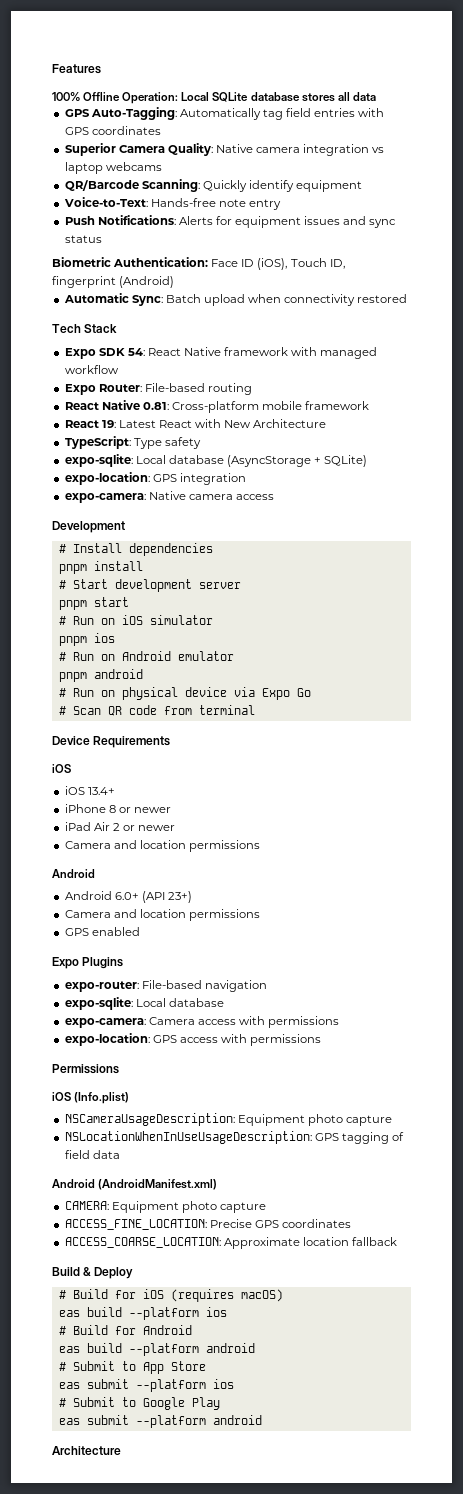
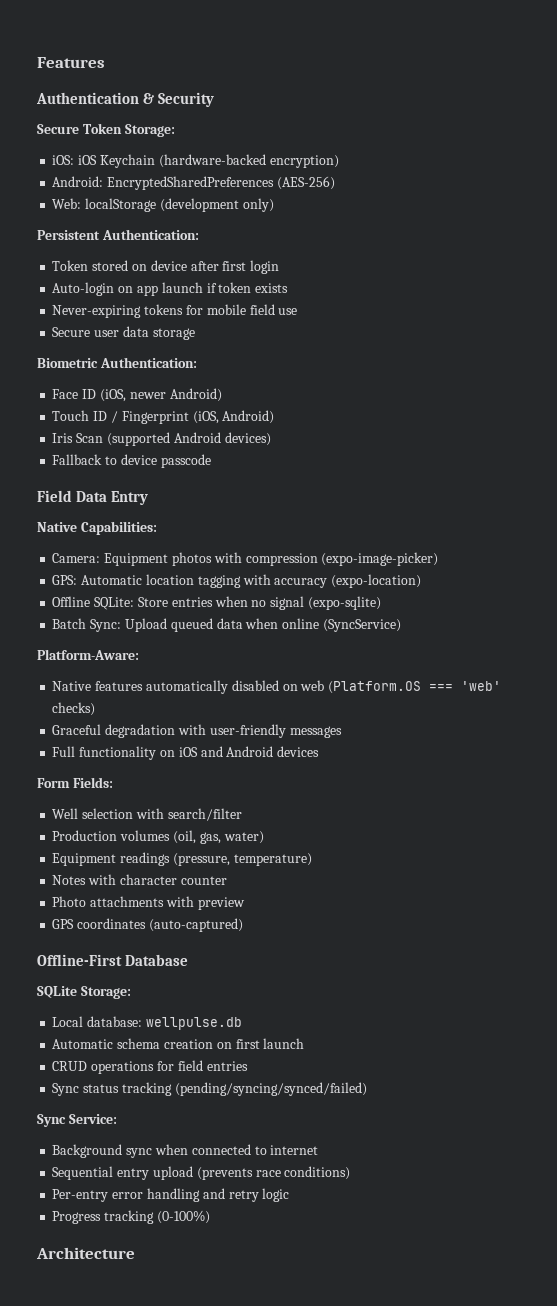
[52,92,376,104] [64,107,385,120] [64,126,161,135] [64,143,385,156] [64,162,162,174] [64,179,363,192] [63,197,281,210] [64,215,397,228] [64,235,102,243] 100% Offline Operation: Local SQLite database stores all data // GPS Auto-Tagging: Automatically tag field entries with GPS coordinates // Superior Camera Quality: Native camera integration vs laptop webcams // QR/Barcode Scanning: Quickly identify equipment // Voice-to-Text: Hands-free note entry // Push Notifications: Alerts for equipment issues and sync status -> [36,92,215,107] [37,123,175,137] [52,154,339,168] [52,176,335,190] [52,198,274,212] [37,229,199,240] [52,260,280,274] [52,282,289,296] [52,304,298,318] [52,326,195,340] Authentication & Security // Secure Token Storage: // iOS: iOS Keychain (hardware-backed encryption) // Android: EncryptedSharedPreferences (AES-256) // Web: localStorage (development only) // Persistent Authentication: // Token stored on device after first login // Auto-login on app launch if token exists // Never-expiring tokens for mobile field use // Secure user data storage
(209, 262) none -> (197, 362) //
[257,258,345,270] [52,276,175,288] [63,293,408,306] [52,324,118,333] [64,347,378,359] [64,365,119,374] [64,383,252,395] [64,400,370,413] [64,419,327,428] [64,436,201,449] [64,454,368,467] [64,472,246,485] [64,491,274,503] [52,521,125,533] [58,543,213,556] [58,561,143,574] [58,579,241,592] [58,597,129,610] [58,615,213,625] [58,633,115,646] [58,651,234,661] [58,669,143,682] [58,687,311,700] [58,705,255,716] [52,736,171,748] [52,764,71,773] [64,786,115,795] [64,804,171,813] [64,822,176,831] [64,840,260,852] [52,869,95,878] [64,891,192,903] [64,909,260,921] [64,927,140,936] [52,957,124,969] [64,980,267,992] [64,997,224,1010] [64,1016,340,1028] [64,1033,322,1046] [52,1064,119,1074] [52,1092,130,1104] [64,1113,392,1126] [64,1131,404,1144] [64,1150,120,1159] [52,1179,218,1190] [64,1201,266,1213] [64,1219,351,1230] [64,1237,397,1249] [52,1267,134,1279] [58,1289,283,1302] [58,1307,227,1320] [58,1325,192,1335] [58,1343,255,1356] [58,1361,206,1374] [58,1379,234,1392] [58,1397,220,1410] [58,1415,262,1428] (iOS), Touch ID, fingerprint (Android) // Automatic Sync: Batch upload when connectivity restored // Tech Stack // Expo SDK 54: React Native framework with managed workflow // Expo Router: File-based routing // React Native 0.81: Cross-platform mobile framework // React 19: Latest React with New Architecture // TypeScript: Type safety // expo-sqlite: Local database (AsyncStorage + SQLite) // expo-location: GPS integration // expo-camera: Native camera access // Development // # Install dependencies // pnpm install // # Start development server // pnpm start // # Run on iOS simulator // pnpm ios // # Run on Android emulator // pnpm android // # Run on physical device via Expo Go // # Scan QR code from terminal // Device Requirements // iOS // iOS 13.4+ // iPhone 8 or newer // iPad Air 2 or newer // Camera and location permissions // Android // Android 6.0+ (API 23+) // Camera and location permissions // GPS enabled // Expo Plugins // expo-router: File-based navigation // expo-sqlite: Local database // expo-camera: Camera access with permissions // expo-location: GPS access with permissions // Permissions // iOS (Info.plist) // NSCameraUsageDescription: Equipment photo capture // NSLocationWhenInUseUsageDescription: GPS tagging of field data // Android (AndroidManifest.xml) // CAMERA: Equipment photo capture // ACCESS_FINE_LOCATION: Precise GPS coordinates // ACCESS_COARSE_LOCATION: Approximate location fallback // Build & Deploy // # Build for iOS (requires macOS) // eas build --platform ios // # Build for Android // eas build --platform android // # Submit to App Store // eas submit --platform ios // # Submit to Google Play // eas submit --platform android -> [99,388,222,402] [52,410,275,424] [52,432,271,446] [52,454,211,468] [37,490,149,505] [37,521,157,535] [52,552,439,566] [52,574,422,588] [52,596,381,610] [52,618,401,632] [37,649,139,660] [52,680,502,694] [52,702,96,716] [52,724,342,738] [52,746,320,760] [37,777,113,788] [52,808,242,821] [52,830,264,844] [52,852,312,866] [52,874,227,885] [52,896,245,910] [52,918,243,932] [37,954,189,966] [37,986,131,999] [52,1016,242,1030] [52,1038,305,1049] [52,1060,248,1074] [52,1082,367,1096] [37,1114,117,1127] [52,1144,319,1158] [52,1166,351,1180] [52,1188,290,1202] [52,1210,210,1224] (iOS, newer Android) // Touch ID / Fingerprint (iOS, Android) // Iris Scan (supported Android devices) // Fallback to device passcode // Field Data Entry // Native Capabilities: // Camera: Equipment photos with compression (expo-image-picker) // GPS: Automatic location tagging with accuracy (expo-location) // Offline SQLite: Store entries when no signal (expo-sqlite) // Batch Sync: Upload queued data when online (SyncService) // Platform-Aware: // Native features automatically disabled on web (Platform.OS === 'web' checks) // Graceful degradation with user-friendly messages // Full functionality on iOS and Android devices // Form Fields: // Well selection with search/filter // Production volumes (oil, gas, water) // Equipment readings (pressure, temperature) // Notes with character counter // Photo attachments with preview // GPS coordinates (auto-captured) // Offline-First Database // SQLite Storage: // Local database: wellpulse.db // Automatic schema creation on first launch // CRUD operations for field entries // Sync status tracking (pending/syncing/synced/failed) // Sync Service: // Background sync when connected to internet // Sequential entry upload (prevents race conditions) // Per-entry error handling and retry logic // Progress tracking (0-100%)

